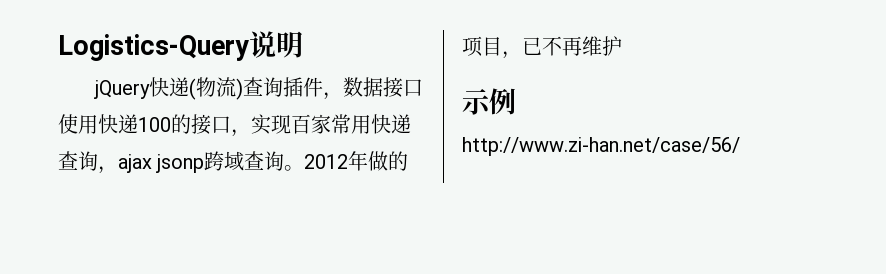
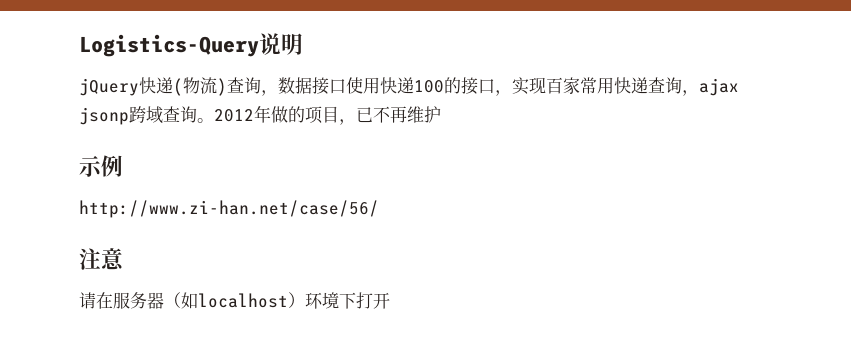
[282,77,323,97] 插件 -> (261, 85) none
(740, 146) none -> [79,248,124,270] [79,292,390,309] // 注意 // 请在服务器（如localhost）环境下打开

